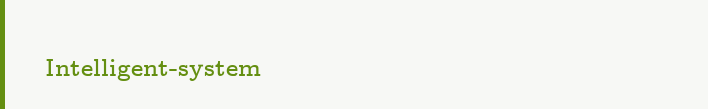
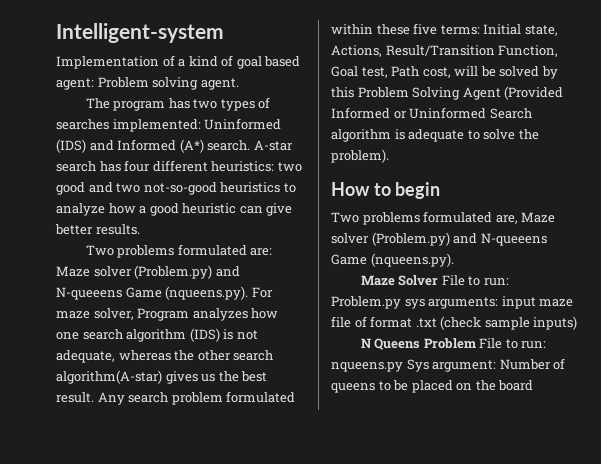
(261, 70) none -> [56,55,301,69] [56,77,239,90] [85,97,271,111] [56,118,282,132] [56,139,293,153] [56,160,302,172] [56,182,296,195] [56,203,293,216] [55,224,140,235] [85,244,273,258] [56,265,240,279] [56,286,273,300] [56,308,279,321] [56,328,258,342] [56,350,274,363] [56,370,268,384] [56,391,296,405] [331,23,558,36] [331,45,559,57] [331,66,558,79] [331,86,564,100] [331,107,532,119] [331,129,539,142] [331,149,389,163] [331,182,441,199] [331,211,556,225] [331,232,547,246] [331,253,454,267] [360,275,509,286] [331,296,574,309] [331,316,578,330] [360,338,547,350] [331,358,566,372] [331,380,534,393] // Implementation of a kind of goal based agent: Problem solving agent. // The program has two types of searches implemented: Uninformed (IDS) and Informed (A*) search. A-star search has four different heuristics: two good and two not-so-good heuristics to analyze how a good heuristic can give better results. // Two problems formulated are: Maze solver (Problem.py) and N-queeens Game (nqueens.py). For maze solver, Program analyzes how one search algorithm (IDS) is not adequate, whereas the other search algorithm(A-star) gives us the best result. Any search problem formulated within these five terms: Initial state, Actions, Result/Transition Function, Goal test, Path cost, will be solved by this Problem Solving Agent (Provided Informed or Uninformed Search algorithm is adequate to solve the problem). // How to begin // Two problems formulated are, Maze solver (Problem.py) and N-queeens Game (nqueens.py). // Maze Solver File to run: Problem.py sys arguments: input maze file of format .txt (check sample inputs) // N Queens Problem File to run: nqueens.py Sys argument: Number of queens to be placed on the board

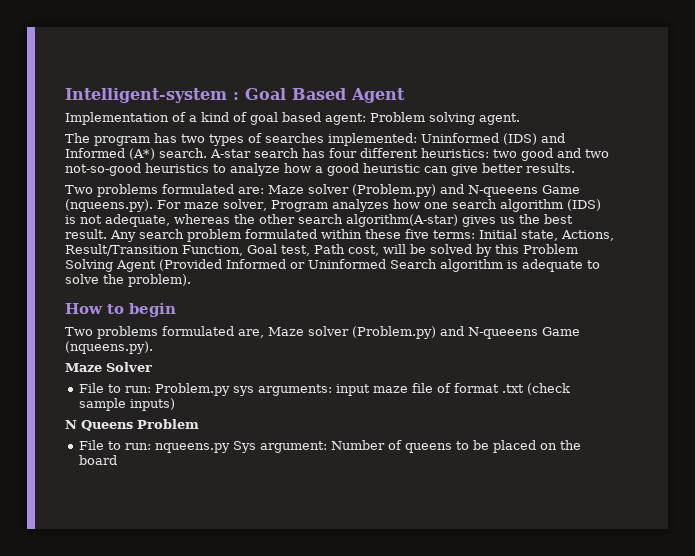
(224, 33) none -> [233,88,405,103] : Goal Based Agent
(439, 280) none -> (152, 367) //
(476, 343) none -> (199, 424) //

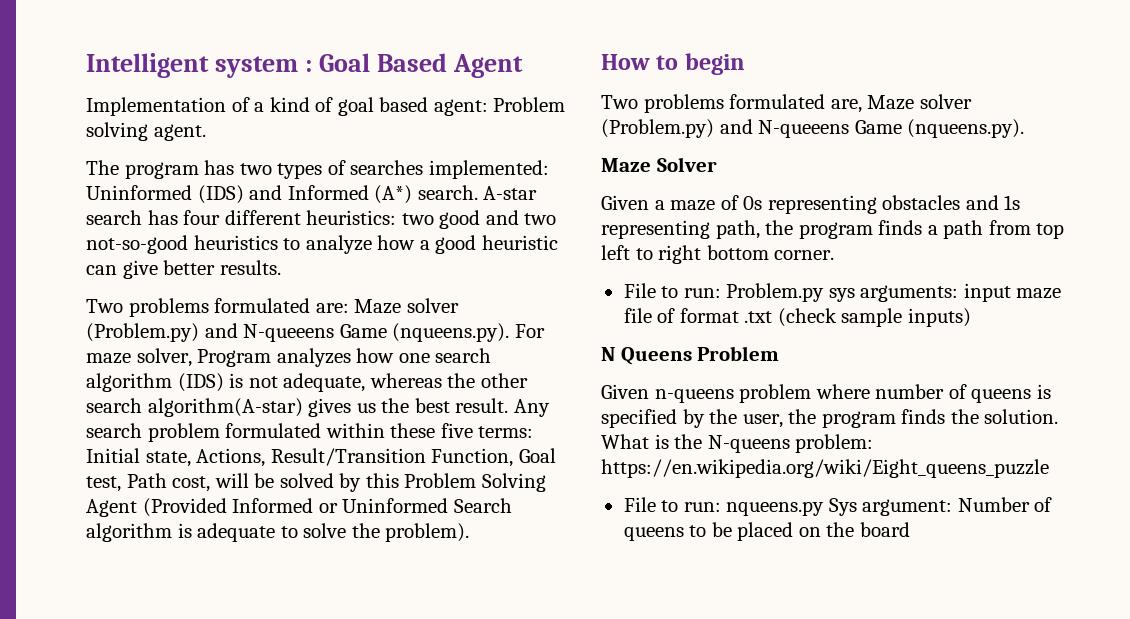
[65,88,227,103] Intelligent-system -> [86,53,299,78] Intelligent system
(152, 367) none -> [601,195,1021,214] [601,220,1065,239] [601,245,835,264] // Given a maze of 0s representing obstacles and 1s representing path, the program finds a path from top left to right bottom corner.
(199, 424) none -> [601,384,1051,403] [601,409,1059,428] [601,434,874,453] [601,459,1049,478] // Given n-queens problem where number of queens is specified by the user, the program finds the solution. What is the N-queens problem: https://en.wikipedia.org/wiki/Eight_queens_puzzle

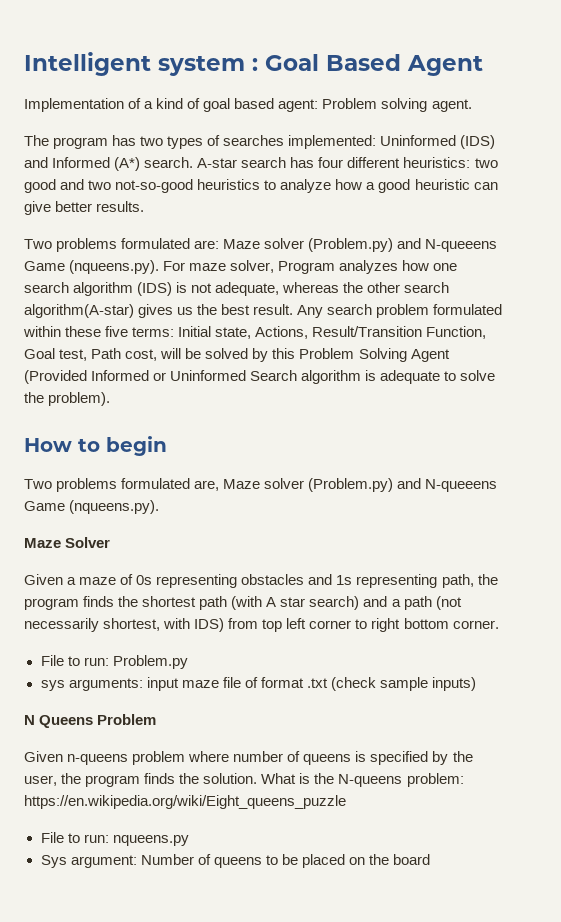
[927,220,984,239] a path -> [118,596,462,610] [24,618,225,632] the shortest path (with A star search) and a path (not necessarily shortest, with IDS)
(630, 252) none -> [309,620,352,629] corner
(825, 292) none -> (188, 662) //
(825, 508) none -> (189, 840) //

